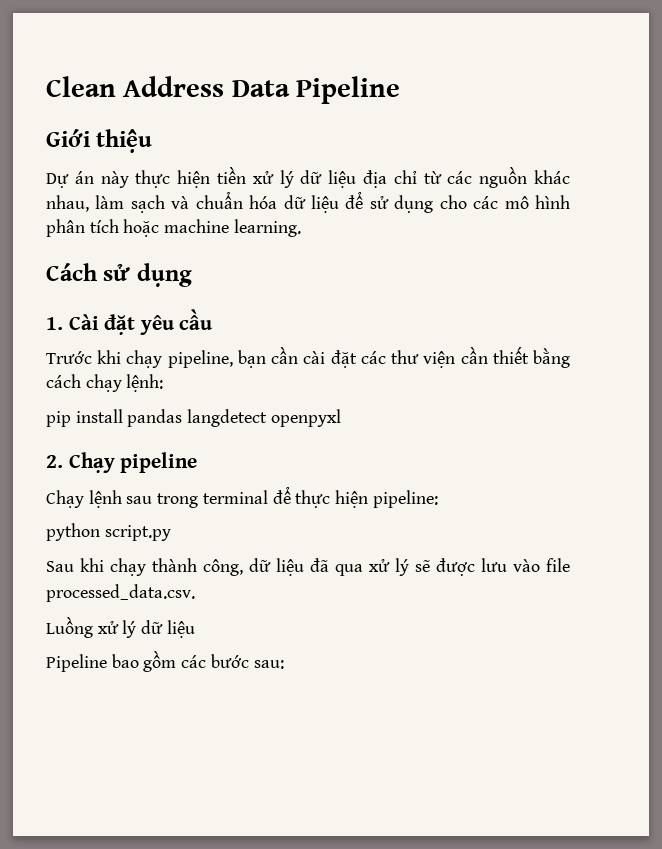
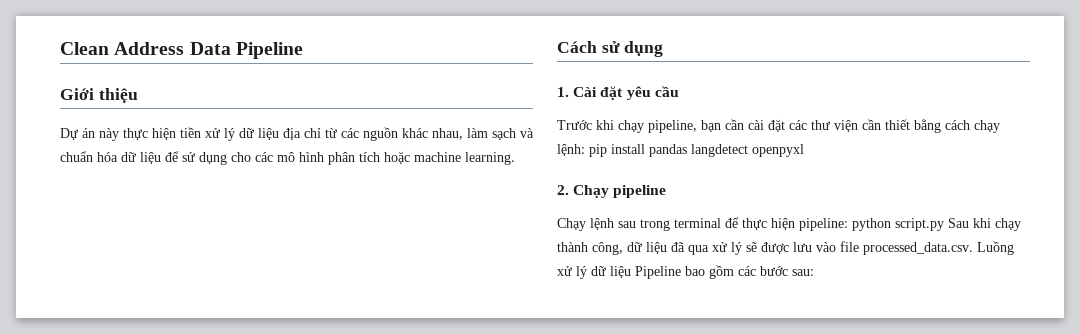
(164, 383) // -> (585, 150) none
(438, 499) // -> (848, 224) none
(171, 533) // -> (944, 224) none
(195, 593) // -> (973, 248) none
(195, 629) // -> (631, 272) none

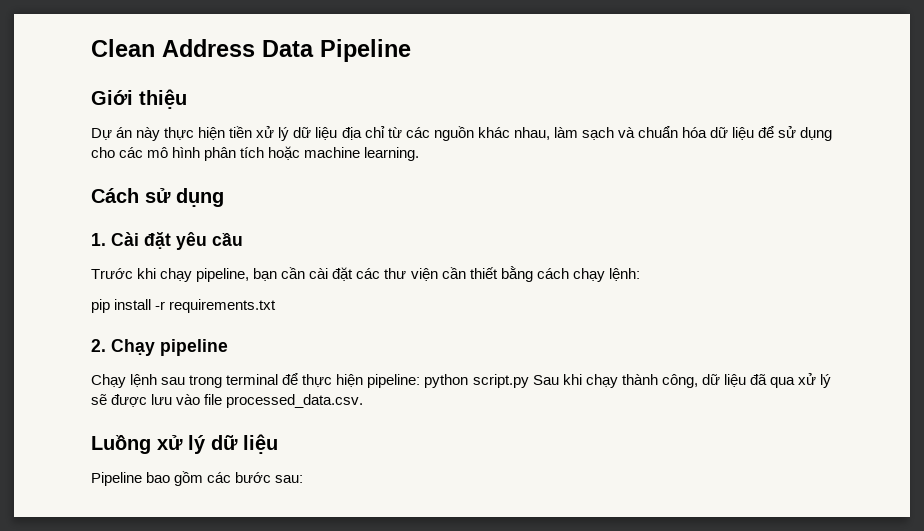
(585, 150) none -> (640, 274) //
[649,144,804,157] pandas langdetect openpyxl -> [155,299,277,313] -r requirements.txt
(973, 248) none -> (364, 401) //
(631, 272) none -> (278, 444) //

